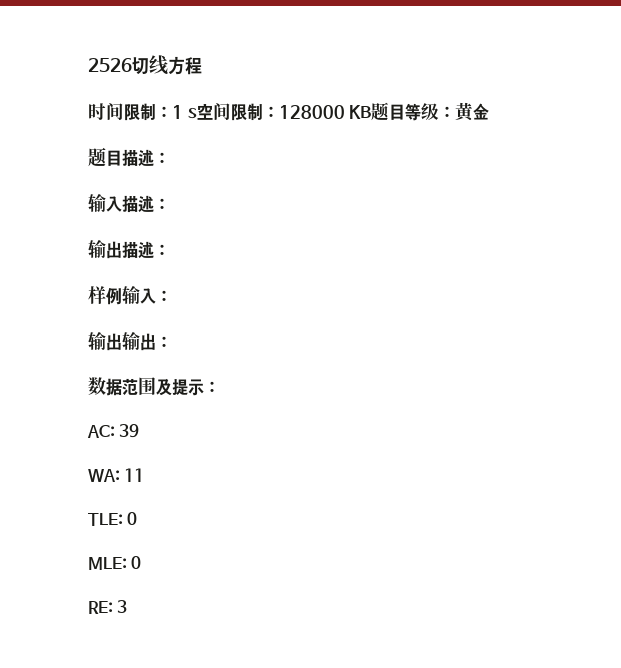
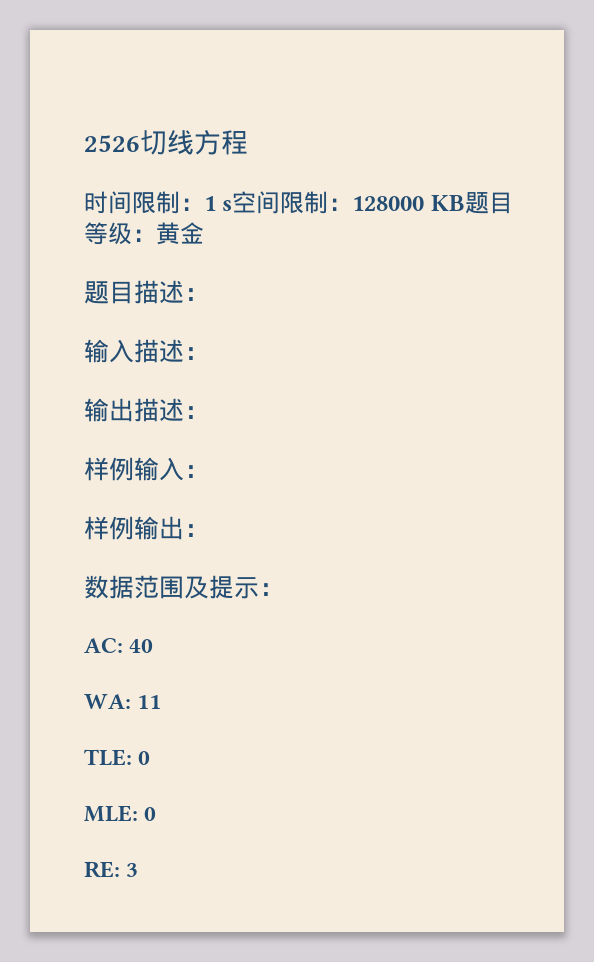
[88,331,122,351] 输出 -> [84,516,134,540] 样例
[119,424,140,438] 39 -> [129,639,154,653] 40

